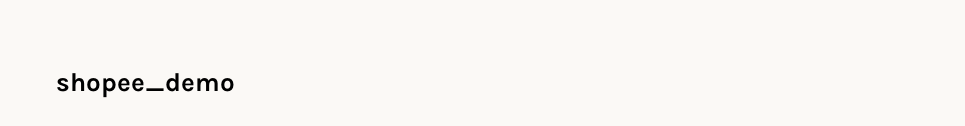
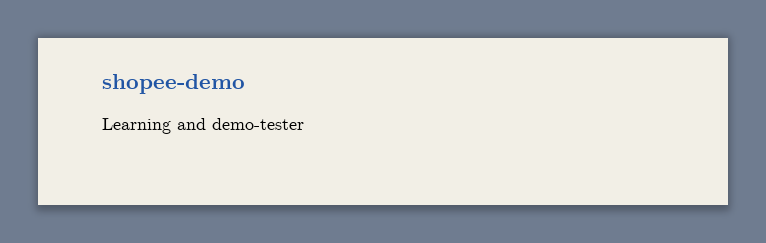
[56,73,235,98] shopee_demo -> [102,74,245,94] [102,118,304,134] shopee-demo // Learning and demo-tester

